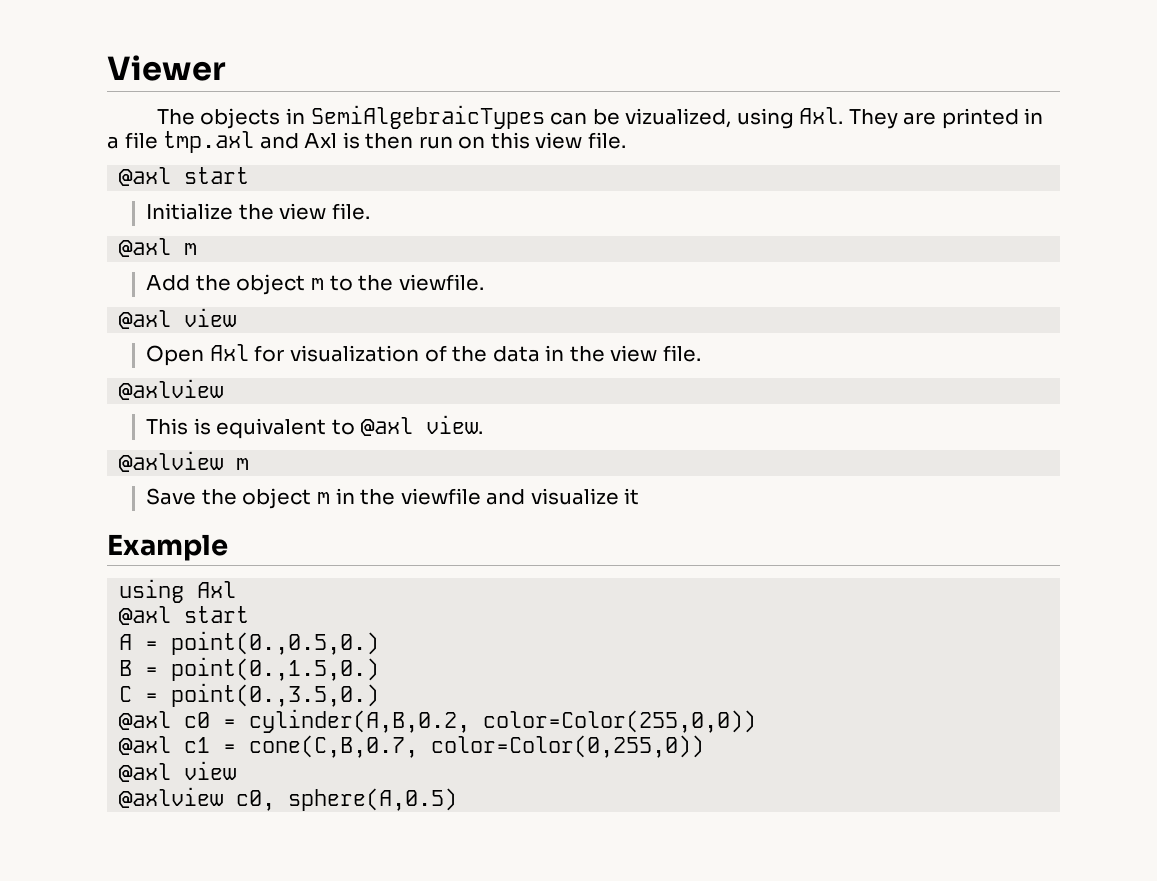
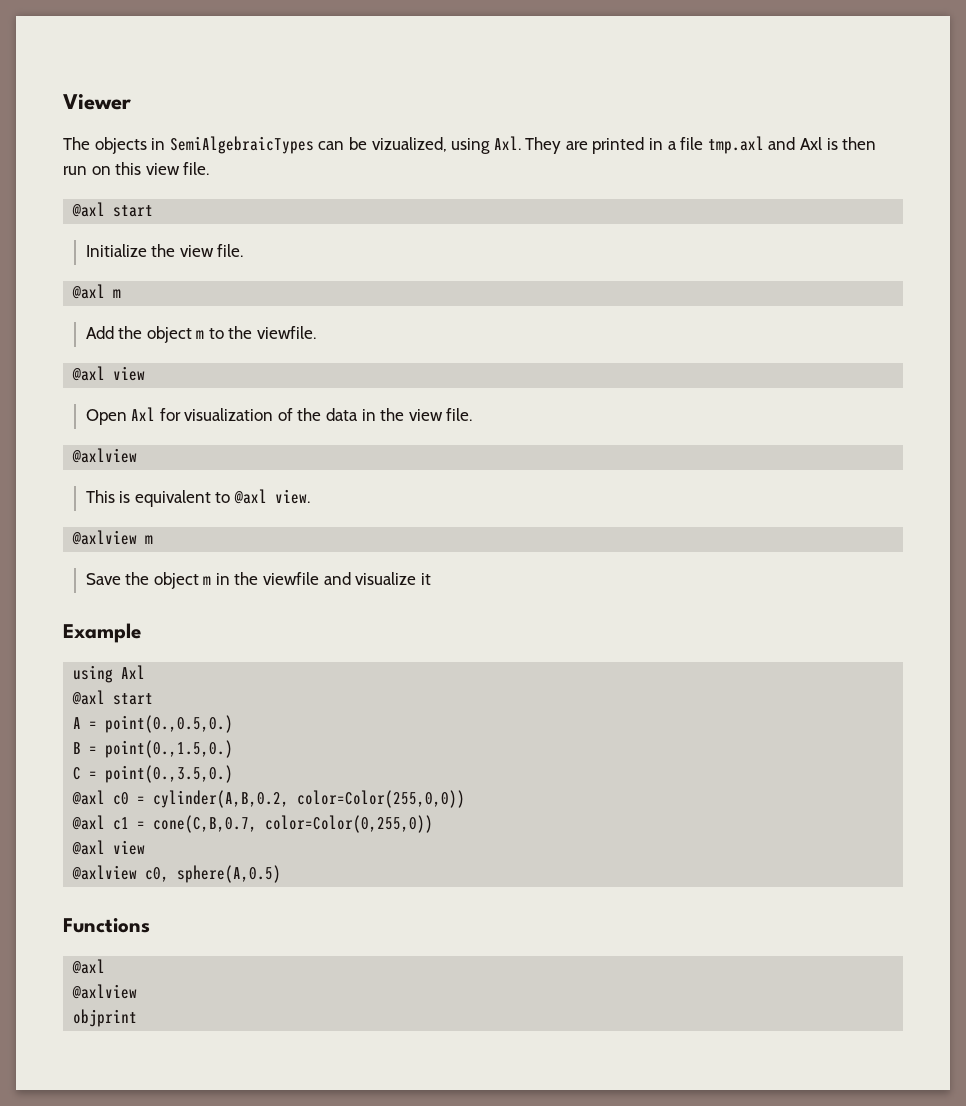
(458, 799) none -> [63,918,150,933] [72,959,106,974] [72,984,138,999] [73,1009,138,1027] // Functions // @axl // @axlview // objprint

